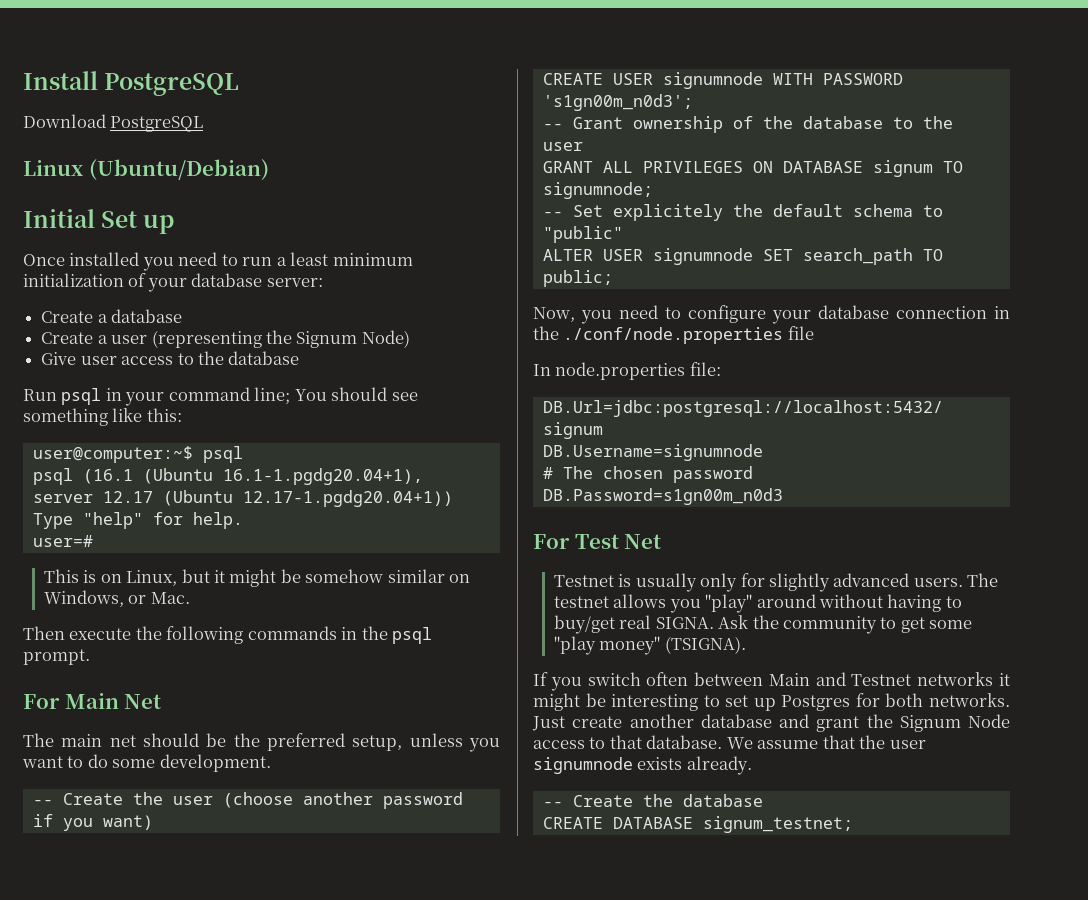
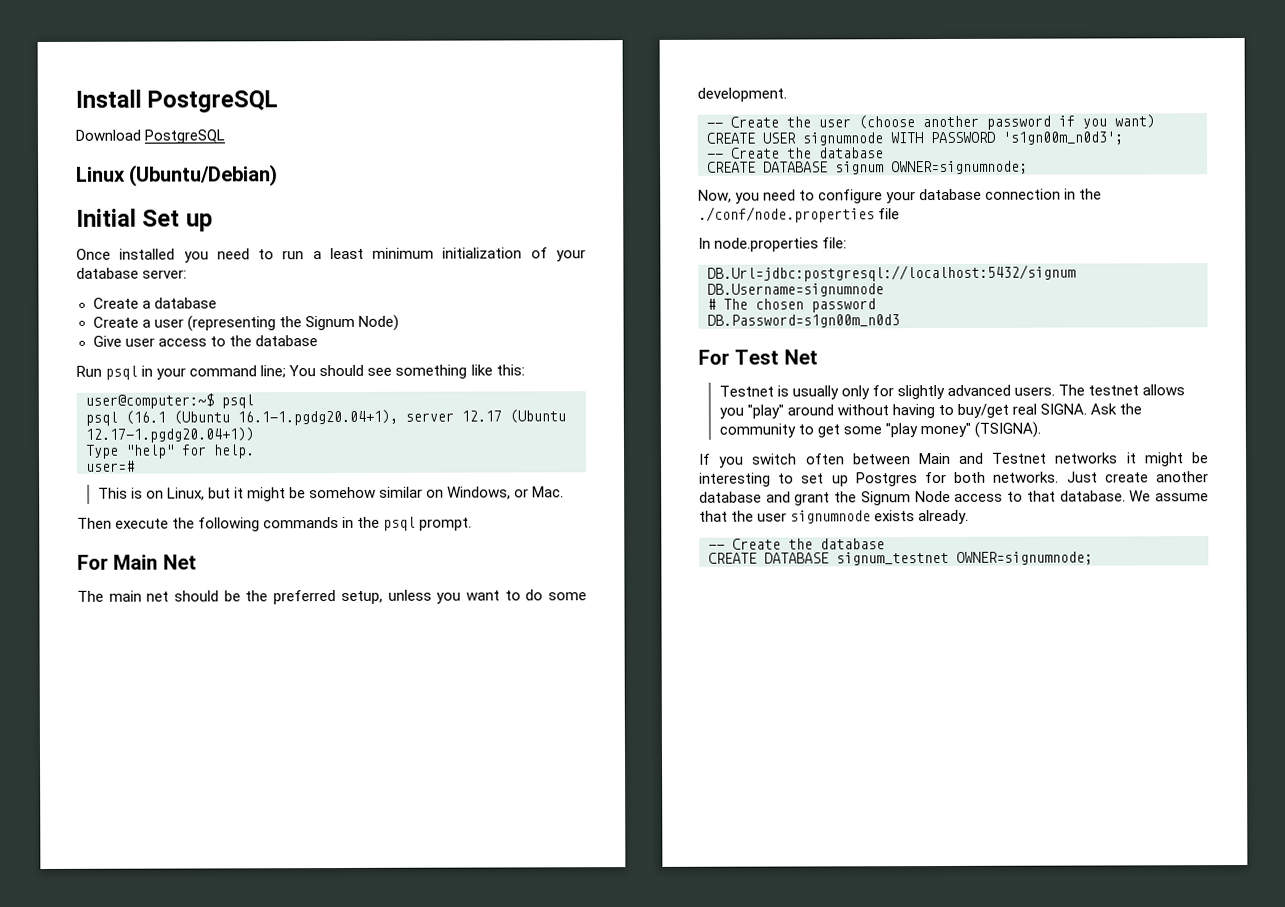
[572,116,953,133] [542,142,583,151] [542,160,963,177] [542,182,653,199] [542,204,943,221] [542,226,623,243] [542,248,943,265] [542,270,613,287] Grant ownership of the database to the user // GRANT ALL PRIVILEGES ON DATABASE signum TO signumnode; // -- Set explicitely the default schema to "public" // ALTER USER signumnode SET search_path TO public; -> [730,147,884,159] [707,160,1028,175] Create the database // CREATE DATABASE signum OWNER=signumnode;
[702,816,853,833] signum_testnet; -> [836,551,1093,566] signum_testnet OWNER=signumnode;

